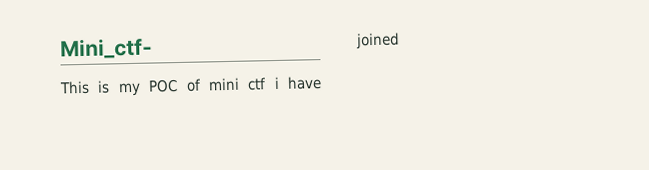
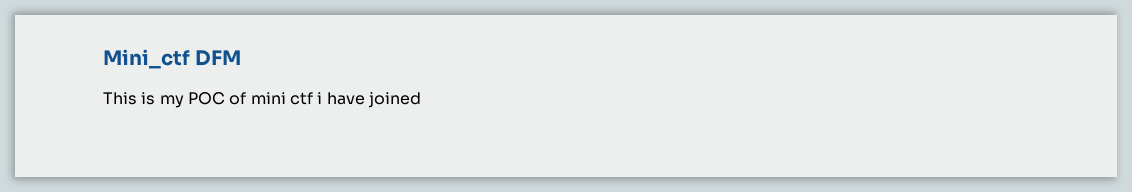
[60,37,153,60] Mini_ctf- -> [103,49,242,69] Mini_ctf DFM

